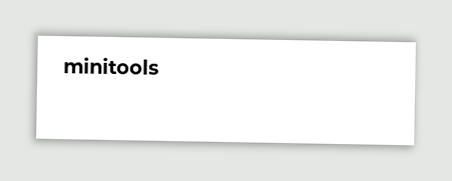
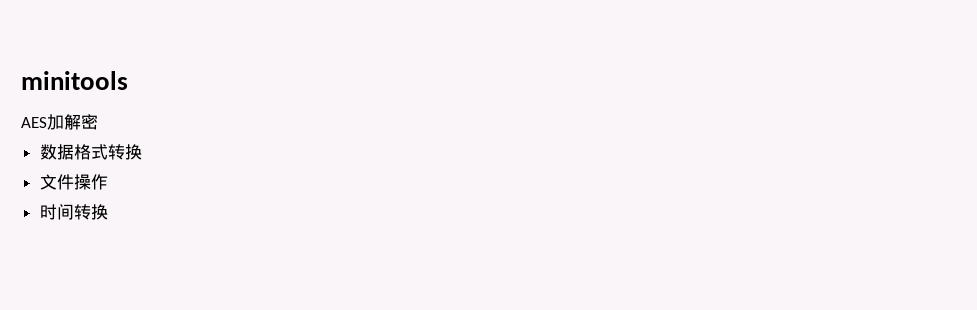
(159, 66) none -> [21,114,98,130] [39,144,142,160] [39,174,108,190] [39,204,108,220] // AES加解密 // 数据格式转换 // 文件操作 // 时间转换

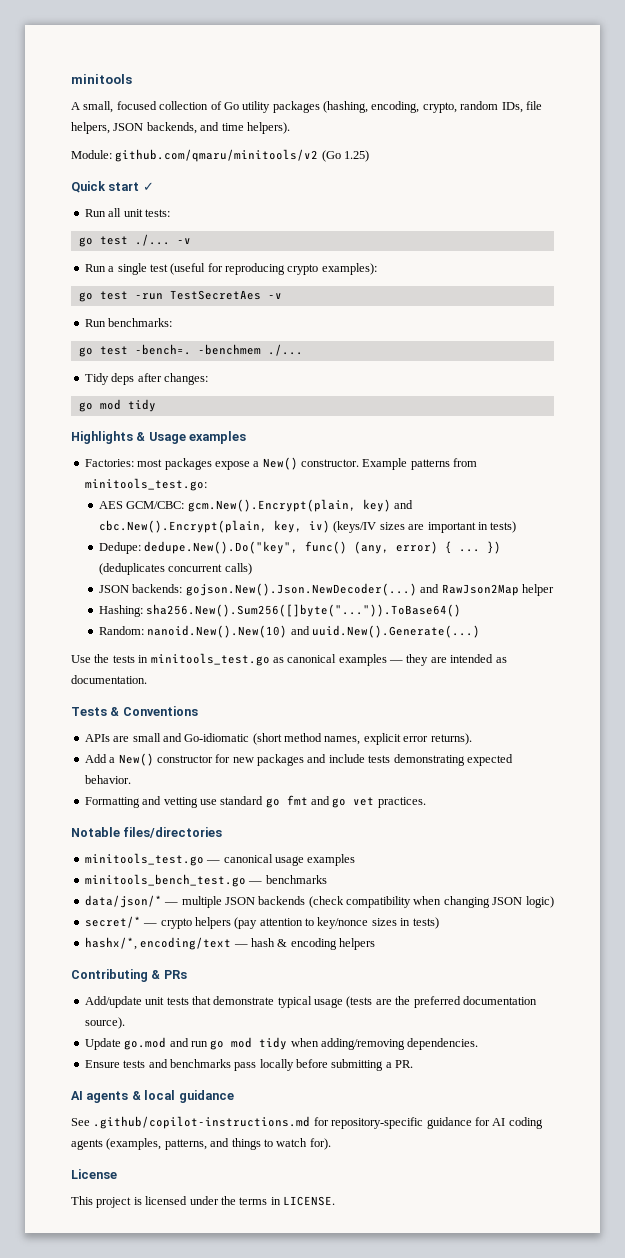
[21,114,98,130] [39,144,142,160] [39,174,108,190] [39,204,108,220] AES加解密 // 数据格式转换 // 文件操作 // 时间转换 -> [71,101,542,113] [71,122,290,134] [71,149,370,162] [71,181,154,193] [84,208,170,217] [78,234,191,247] [84,263,377,275] [78,290,282,302] [84,318,173,327] [78,344,303,357] [84,373,208,385] [78,399,156,412] [71,431,247,444] [84,457,478,470] [84,478,207,491] [99,499,414,512] [99,520,517,533] [99,541,502,554] [99,563,252,575] [99,583,554,596] [99,604,462,617] [99,625,481,638] [71,653,507,666] [71,675,147,684] [71,706,198,716] [84,733,472,745] [84,753,513,766] [84,775,131,784] [84,795,426,808] [71,827,223,838] [84,853,356,866] [84,874,327,887] [84,895,554,908] [84,916,439,929] [84,937,375,950] [71,969,187,982] [84,996,537,1008] [84,1017,125,1029] [84,1037,479,1050] [84,1059,414,1071] [71,1090,234,1103] [71,1116,543,1129] [71,1138,331,1150] [71,1169,117,1179] [71,1196,335,1208] A small, focused collection of Go utility packages (hashing, encoding, crypto, random IDs, file helpers, JSON backends, and time helpers). // Module: github.com/qmaru/minitools/v2 (Go 1.25) // Quick start ✓ // Run all unit tests: // go test ./... -v // Run a single test (useful for reproducing crypto examples): // go test -run TestSecretAes -v // Run benchmarks: // go test -bench=. -benchmem ./... // Tidy deps after changes: // go mod tidy // Highlights & Usage examples // Factories: most packages expose a New() constructor. Example patterns from minitools_test.go: // AES GCM/CBC: gcm.New().Encrypt(plain, key) and cbc.New().Encrypt(plain, key, iv) (keys/IV sizes are important in tests) // Dedupe: dedupe.New().Do("key", func() (any, error) { ... }) (deduplicates concurrent calls) // JSON backends: gojson.New().Json.NewDecoder(...) and RawJson2Map helper // Hashing: sha256.New().Sum256([]byte("...")).ToBase64() // Random: nanoid.New().New(10) and uuid.New().Generate(...) // Use the tests in minitools_test.go as canonical examples — they are intended as documentation. // Tests & Conventions // APIs are small and Go-idiomatic (short method names, explicit error returns). // Add a New() constructor for new packages and include tests demonstrating expected behavior. // Formatting and vetting use standard go fmt and go vet practices. // Notable files/directories // minitools_test.go — canonical usage examples // minitools_bench_test.go — benchmarks // data/json/* — multiple JSON backends (check compatibility when changing JSON logic) // secret/* — crypto helpers (pay attention to key/nonce sizes in tests) // hashx/*, encoding/text — hash & encoding helpers // Contributing & PRs // Add/update unit tests that demonstrate typical usage (tests are the preferred documentation source). // Update go.mod and run go mod tidy when adding/removing dependencies. // Ensure tests and benchmarks pass locally before submitting a PR. // AI agents & local guidance // See .github/copilot-instructions.md for repository-specific guidance for AI coding agents (examples, patterns, and things to watch for). // License // This project is licensed under the terms in LICENSE.

